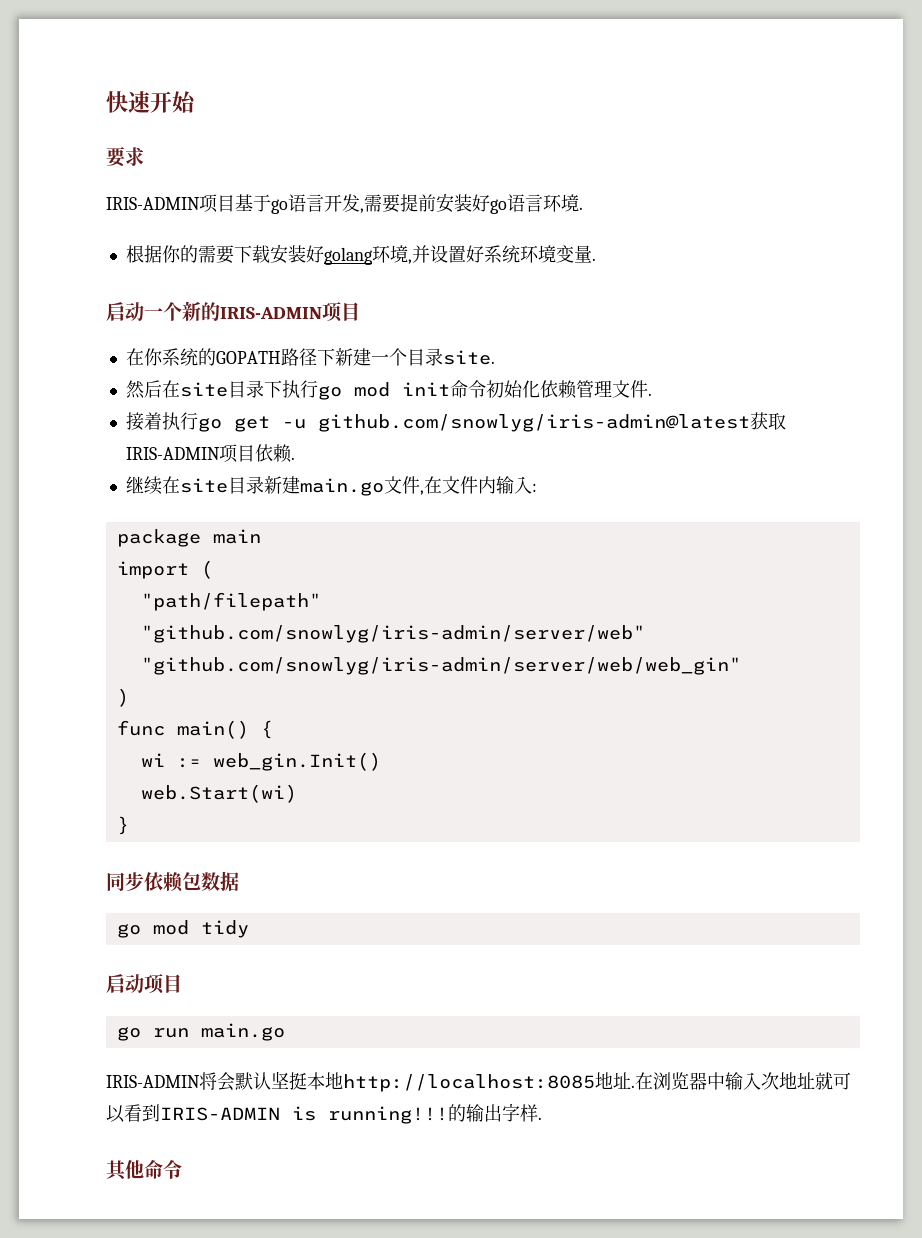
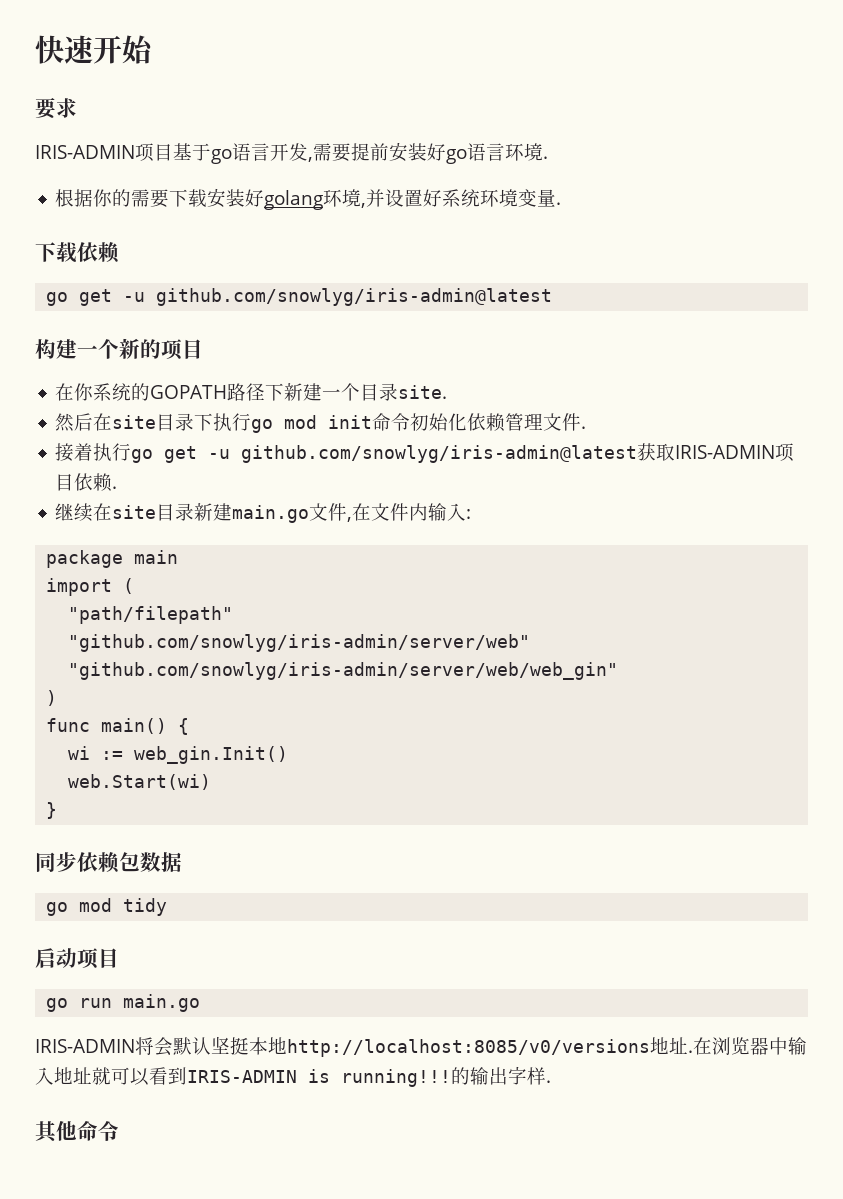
[106,302,144,321] 启动 -> [35,242,120,263] [46,288,553,306] [35,339,77,359] 下载依赖 // go get -u github.com/snowlyg/iris-admin@latest // 构建
[220,307,322,319] IRIS-ADMIN -> (161, 349) none
[343,1074,595,1092] http://localhost:8085 -> [287,1039,650,1057] http://localhost:8085/v0/versions
[761,1072,779,1090] 次 -> (54, 1076) none

